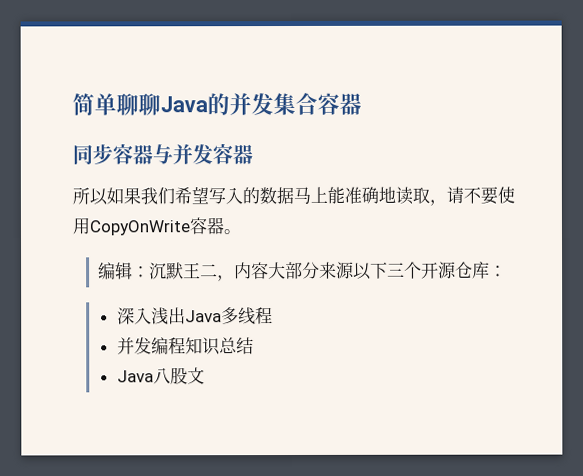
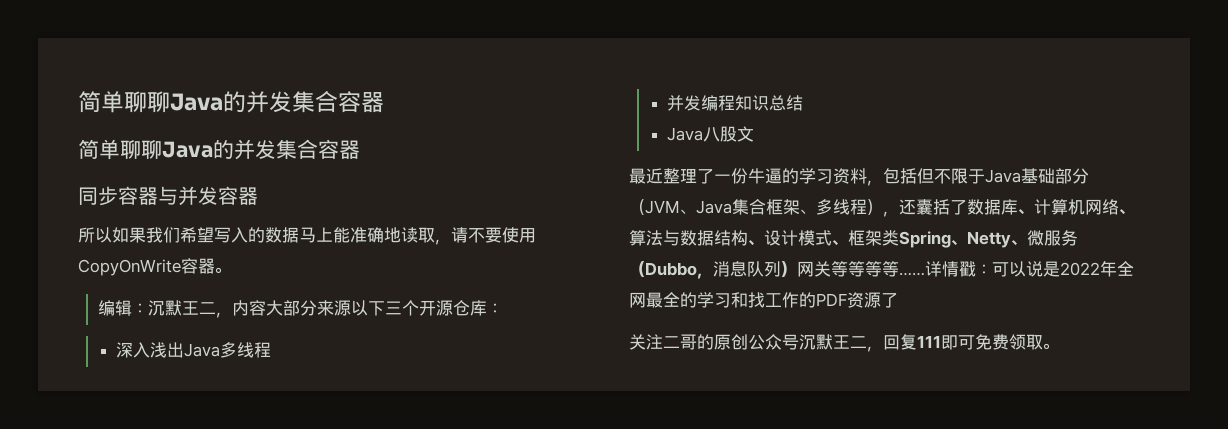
[72,92,362,116] 简单聊聊Java的并发集合容器 -> [78,91,384,113] [78,139,360,160] 简单聊聊Java的并发集合容器 // 简单聊聊Java的并发集合容器
(205, 376) none -> [629,168,1089,186] [629,199,1135,217] [629,230,1078,248] [629,260,1134,279] [629,292,898,308] [629,334,1059,352] // 最近整理了一份牛逼的学习资料，包括但不限于Java基础部分（JVM、Java集合框架、多线程），还囊括了数据库、计算机网络、算法与数据结构、设计模式、框架类Spring、Netty、微服务（Dubbo，消息队列）网关等等等等……详情戳：可以说是2022年全网最全的学习和找工作的PDF资源了 // 关注二哥的原创公众号沉默王二，回复111即可免费领取。

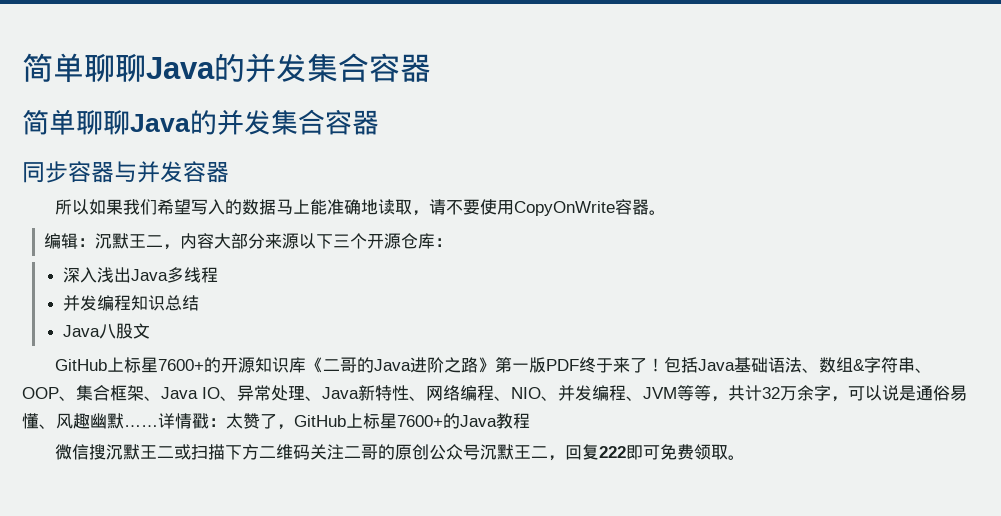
[629,168,1089,186] [629,199,1135,217] [629,230,1078,248] [629,260,1134,279] [629,292,898,308] 最近整理了一份牛逼的学习资料，包括但不限于Java基础部分（JVM、Java集合框架、多线程），还囊括了数据库、计算机网络、算法与数据结构、设计模式、框架类Spring、Netty、微服务（Dubbo，消息队列）网关等等等等……详情戳：可以说是2022年全网最全的学习和找工作的PDF资源了 // -> [54,357,932,373] [22,385,967,402] [22,413,530,430] [54,444,310,460] GitHub上标星7600+的开源知识库《二哥的Java进阶之路》第一版PDF终于来了！包括Java基础语法、数组&字符串、OOP、集合框架、Java IO、异常处理、Java新特性、网络编程、NIO、并发编程、JVM等等，共计32万余字，可以说是通俗易懂、风趣幽默……详情戳：太赞了，GitHub上标星7600+的Java教程 // 微信搜沉默王二或扫描下方二维码
[917,335,941,348] 111 -> [598,446,626,458] 222

